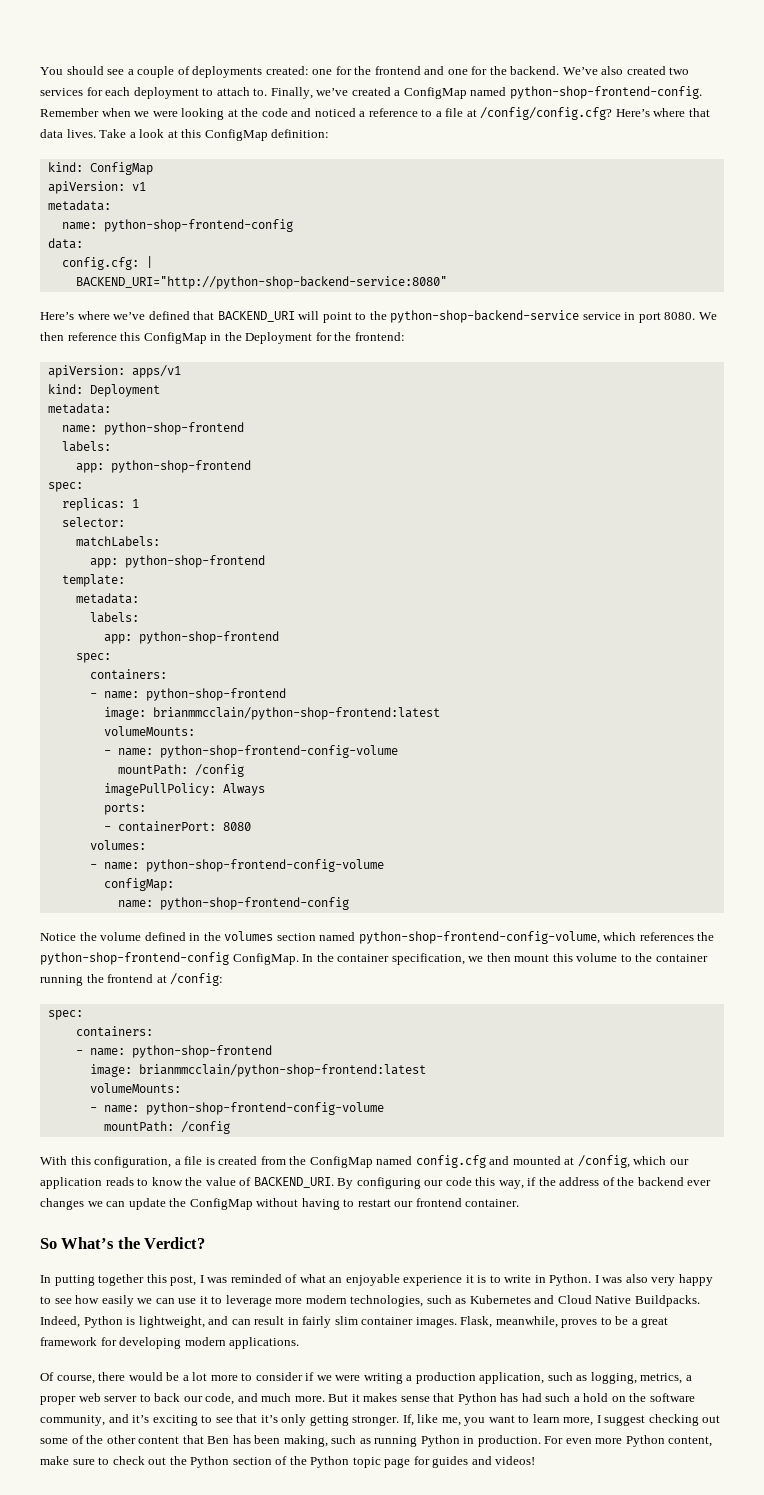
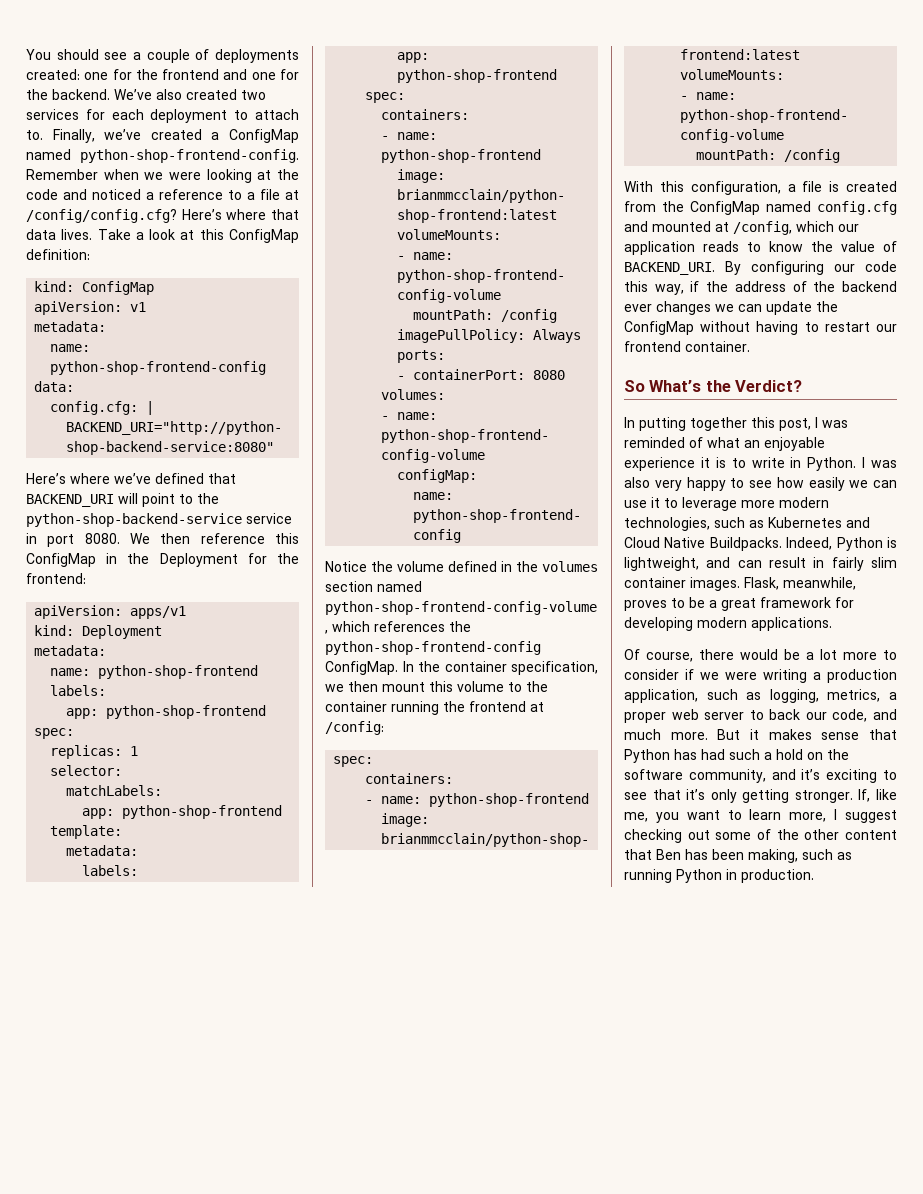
[544,1435,713,1447] [40,1456,536,1468] For even more Python content, make sure to check out the Python section of the Python topic page for guides and videos! -> (814, 876) none

